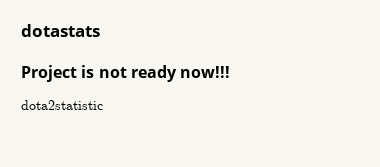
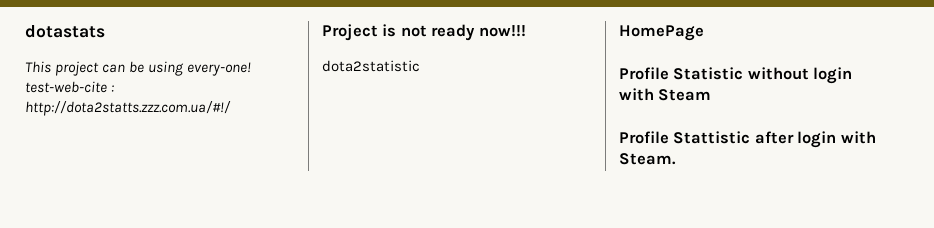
(100, 30) none -> [25,61,252,76] [25,81,115,93] [25,101,231,116] // This project can be using every-one! test-web-cite : http://dota2statts.zzz.com.ua/#!/
(103, 105) none -> [619,25,704,41] [619,67,853,84] [619,88,712,101] [619,131,876,148] [619,153,676,165] // HomePage // Profile Statistic without login with Steam // Profile Stattistic after login with Steam.

